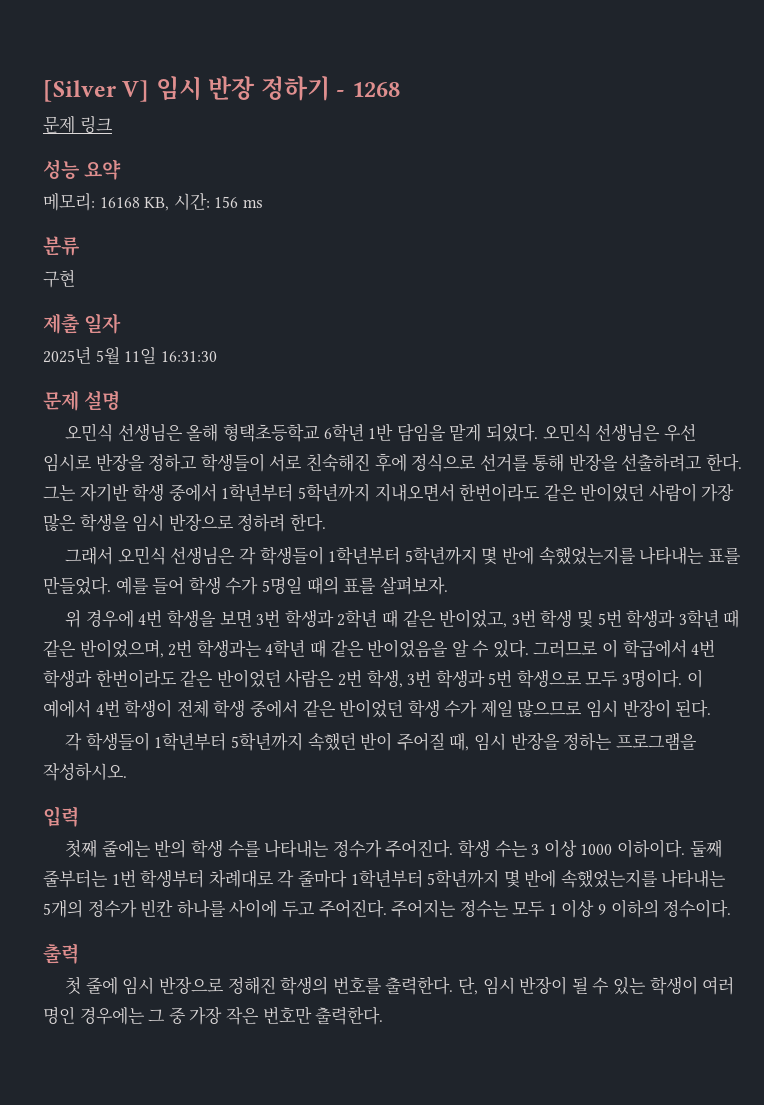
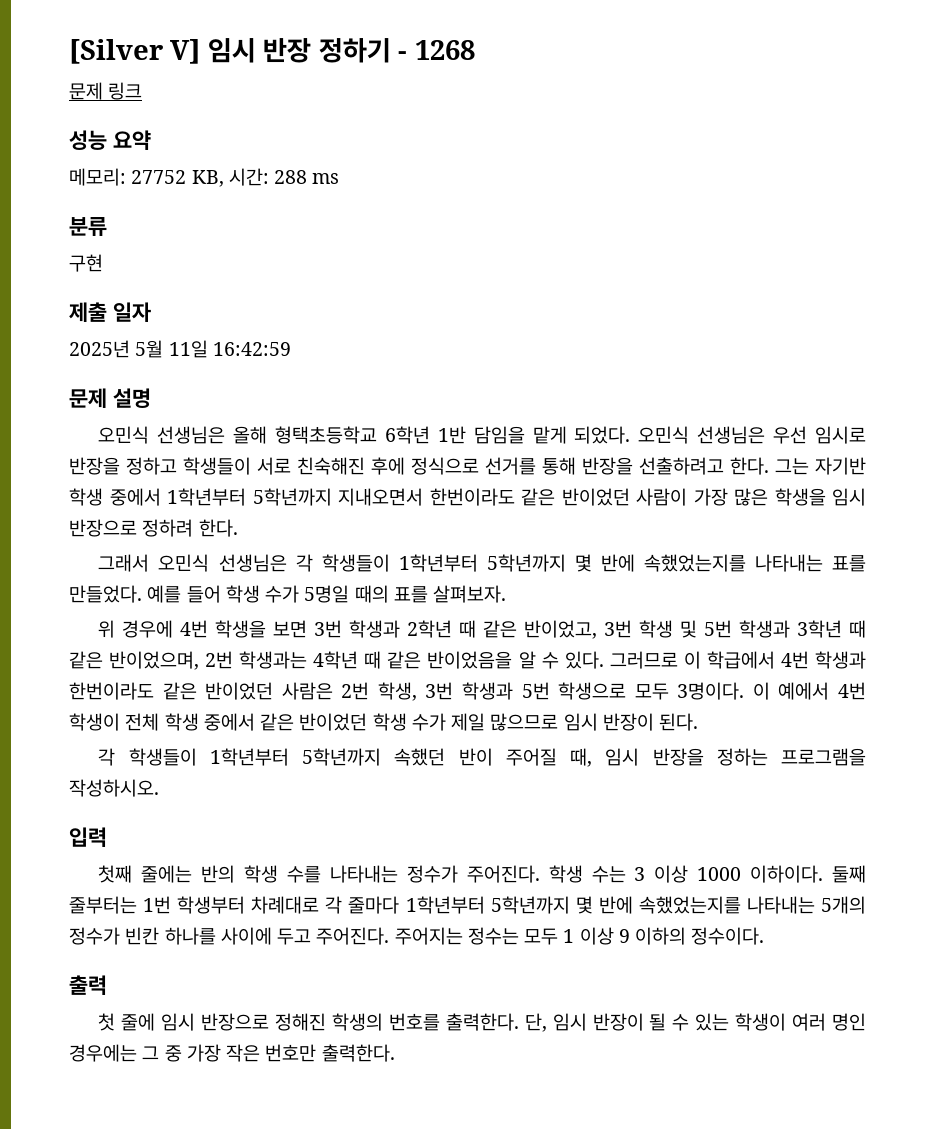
[99,197,140,208] 16168 -> [131,170,187,184] 27752
[214,196,239,208] 156 -> [274,170,308,184] 288
[160,351,217,362] 16:31:30 -> [212,342,291,356] 16:42:59

